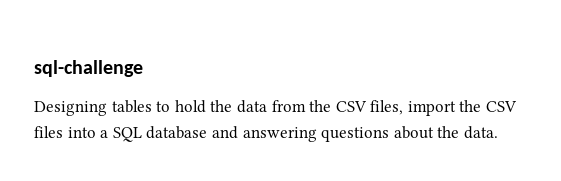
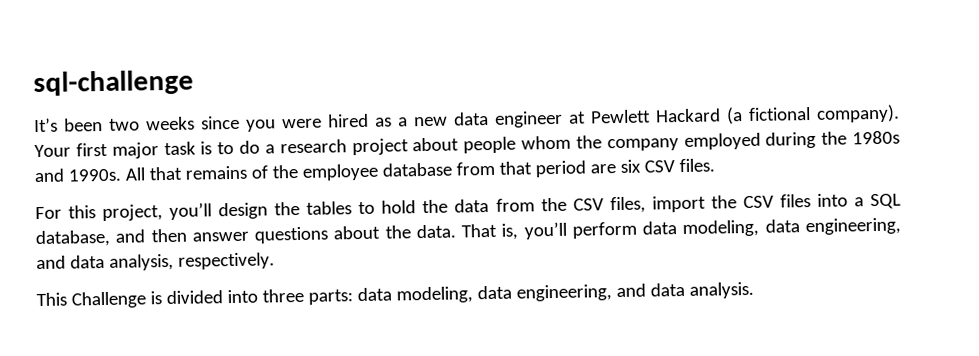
[34,101,107,116] Designing -> [34,104,900,133] [34,130,901,159] [34,158,715,183] [35,201,301,222] It’s been two weeks since you were hired as a new data engineer at Pewlett Hackard (a fictional company). Your first major task is to do a research project about people whom the company employed during the 1980s and 1990s. All that remains of the employee database from that period are six CSV files. // For this project, you’ll design the
[146,126,498,142] database and answering questions about the data. -> [35,217,901,248] [36,252,275,271] [36,281,754,309] database, and then answer questions about the data. That is, you’ll perform data modeling, data engineering, and data analysis, respectively. // This Challenge is divided into three parts: data modeling, data engineering, and data analysis.

